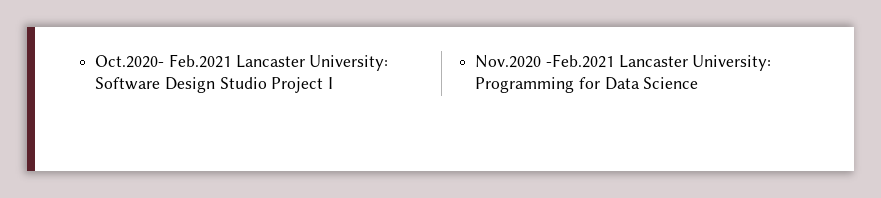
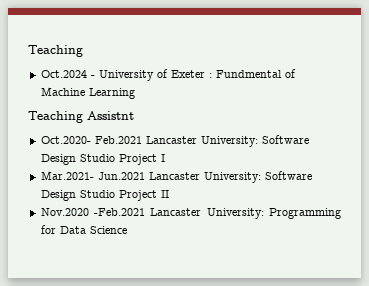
(95, 61) none -> [28,45,83,57] [40,69,296,81] [40,87,135,99] [28,111,134,123] Teaching // Oct.2024 - University of Exeter : Fundmental of Machine Learning // Teaching Assistnt //
(334, 83) none -> [40,171,312,183] [40,190,169,201] // Mar.2021- Jun.2021 Lancaster University: Software Design Studio Project II

